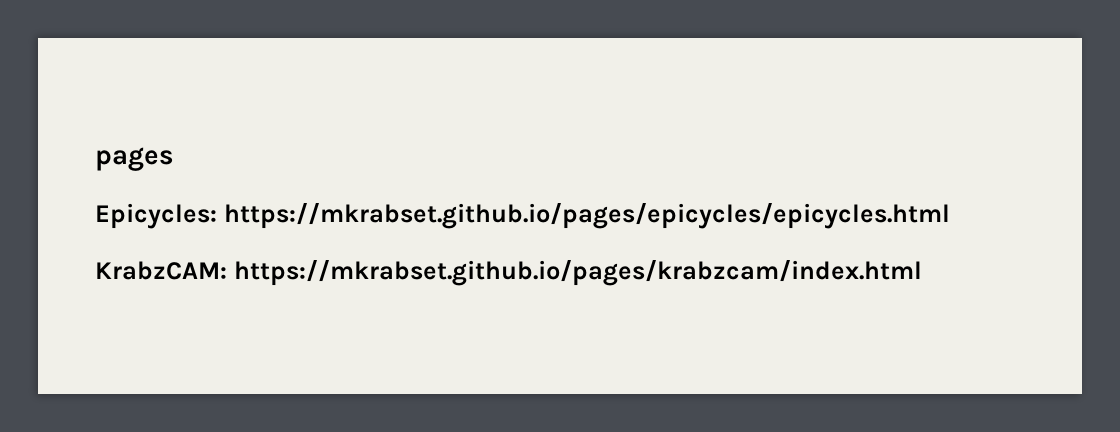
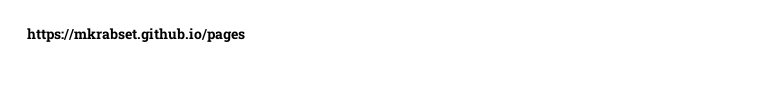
[95,147,174,171] [95,203,950,229] [95,260,922,286] pages // Epicycles: https://mkrabset.github.io/pages/epicycles/epicycles.html // KrabzCAM: https://mkrabset.github.io/pages/krabzcam/index.html -> [27,28,245,42] https://mkrabset.github.io/pages

